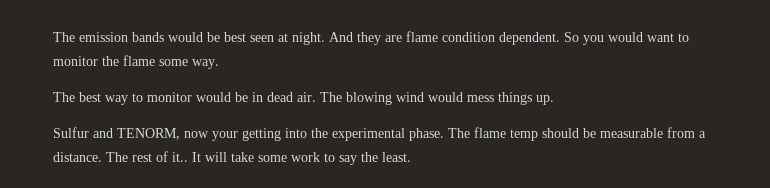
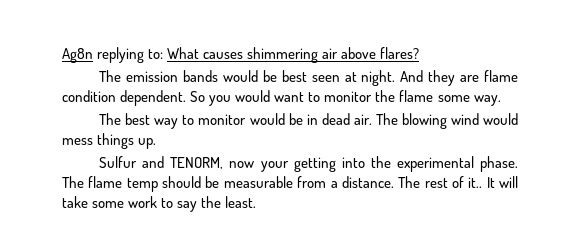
(53, 37) none -> [62,47,420,63] Ag8n replying to: What causes shimmering air above flares? //

